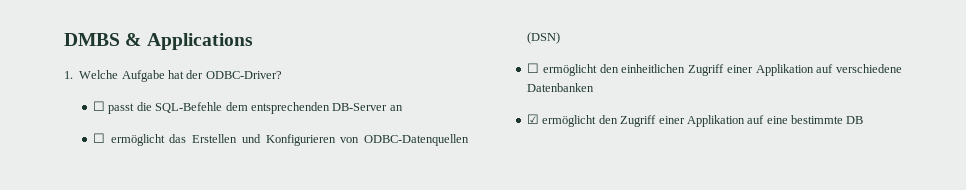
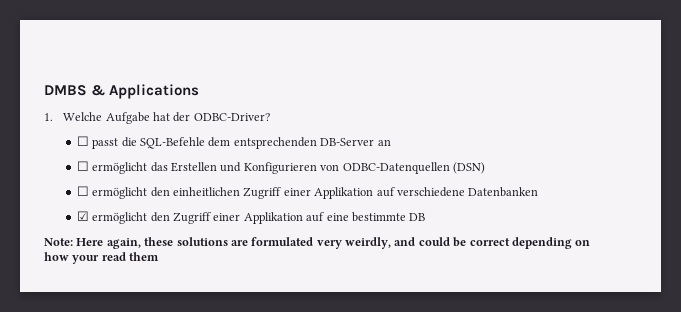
(864, 120) none -> [44,237,591,249] [44,252,160,264] // Note: Here again, these solutions are formulated very weirdly, and could be correct depending on how your read them

